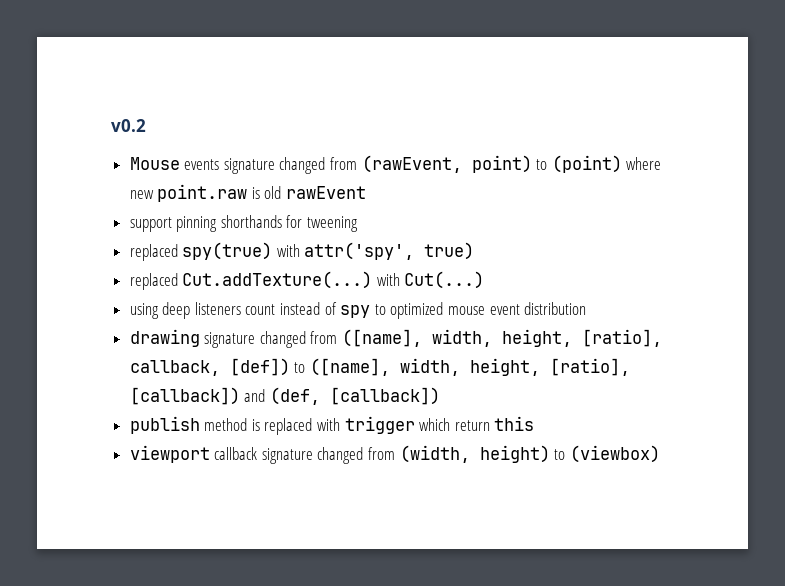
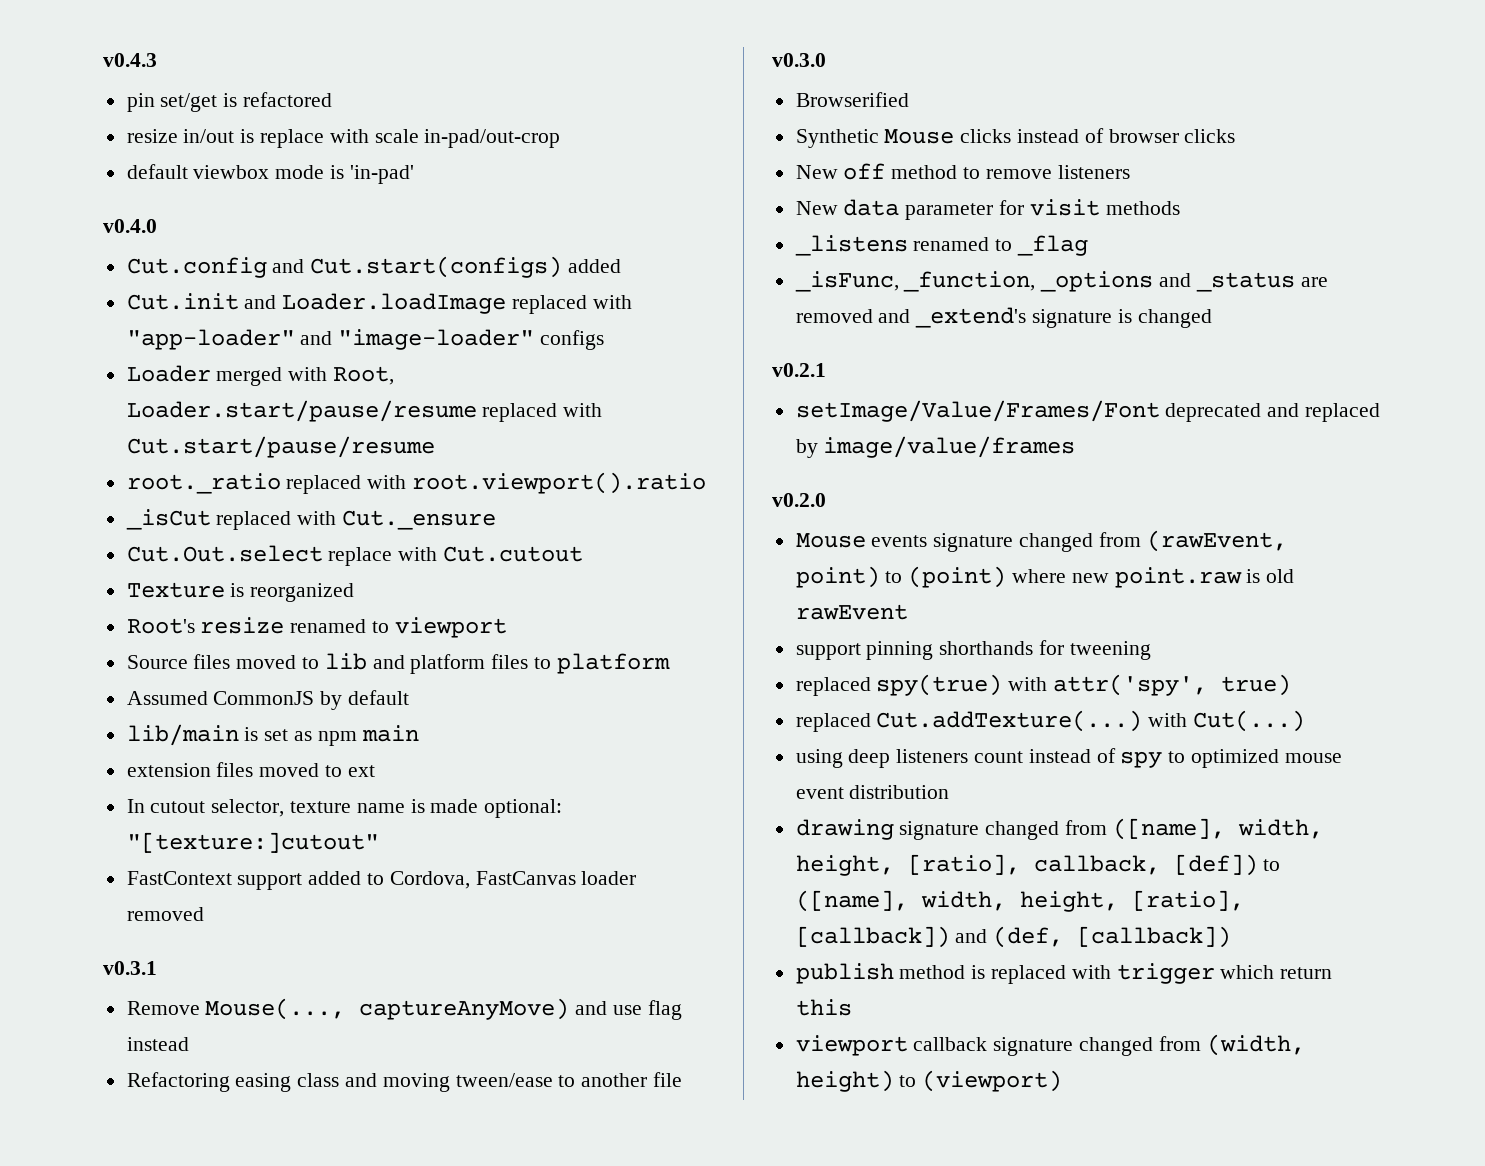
[111,119,146,132] v0.2 -> [103,53,157,67] [126,92,333,112] [126,129,561,148] [126,164,414,184] [103,219,157,233] [126,256,622,278] [126,293,632,314] [126,329,605,350] [126,365,395,386] [126,400,603,422] [126,436,435,458] [126,472,707,494] [125,509,497,530] [126,545,584,566] [126,582,355,602] [126,617,507,638] [126,653,670,674] [126,690,410,710] [126,724,419,746] [126,762,375,777] [126,799,563,818] [126,832,379,853] [126,871,637,890] [126,907,204,921] [103,961,157,975] [126,998,682,1020] [126,1037,189,1051] [126,1072,683,1092] [772,53,826,67] [795,92,909,107] [795,128,1236,148] [795,163,1130,180] [795,199,1180,220] [794,235,1089,256] [794,271,1328,292] [795,307,1212,328] [772,363,826,377] [795,400,1381,422] [795,436,1076,458] [772,493,826,507] v0.4.3 // pin set/get is refactored // resize in/out is replace with scale in-pad/out-crop // default viewbox mode is 'in-pad' // v0.4.0 // Cut.config and Cut.start(configs) added // Cut.init and Loader.loadImage replaced with "app-loader" and "image-loader" configs // Loader merged with Root, Loader.start/pause/resume replaced with Cut.start/pause/resume // root._ratio replaced with root.viewport().ratio // _isCut replaced with Cut._ensure // Cut.Out.select replace with Cut.cutout // Texture is reorganized // Root's resize renamed to viewport // Source files moved to lib and platform files to platform // Assumed CommonJS by default // lib/main is set as npm main // extension files moved to ext // In cutout selector, texture name is made optional: "[texture:]cutout" // FastContext support added to Cordova, FastCanvas loader removed // v0.3.1 // Remove Mouse(..., captureAnyMove) and use flag instead // Refactoring easing class and moving tween/ease to another file // v0.3.0 // Browserified // Synthetic Mouse clicks instead of browser clicks // New off method to remove listeners // New data parameter for visit methods // _listens renamed to _flag // _isFunc, _function, _options and _status are removed and _extend's signature is changed // v0.2.1 // setImage/Value/Frames/Font deprecated and replaced by image/value/frames // v0.2.0
[569,445,660,463] (viewbox) -> [922,1070,1063,1092] (viewport)

